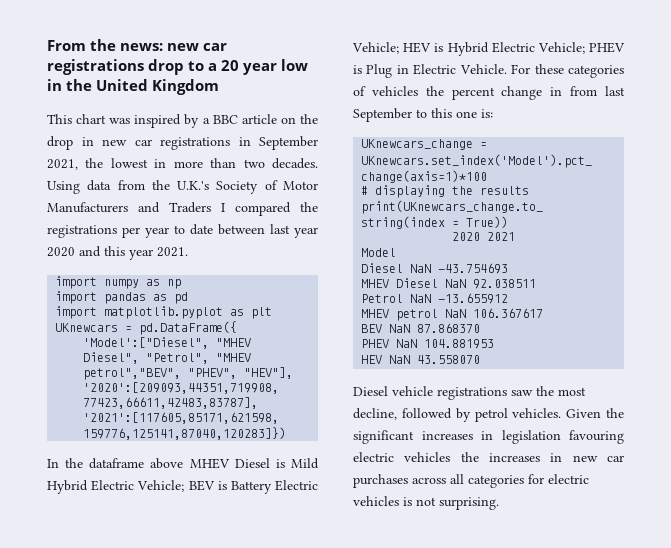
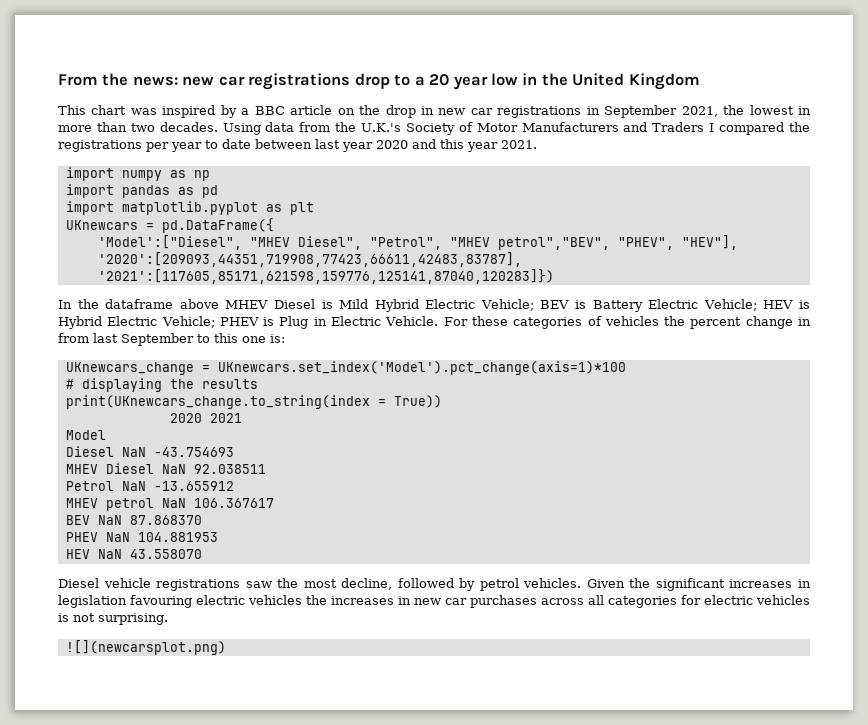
(499, 503) none -> [65,640,226,655] // ![](newcarsplot.png)

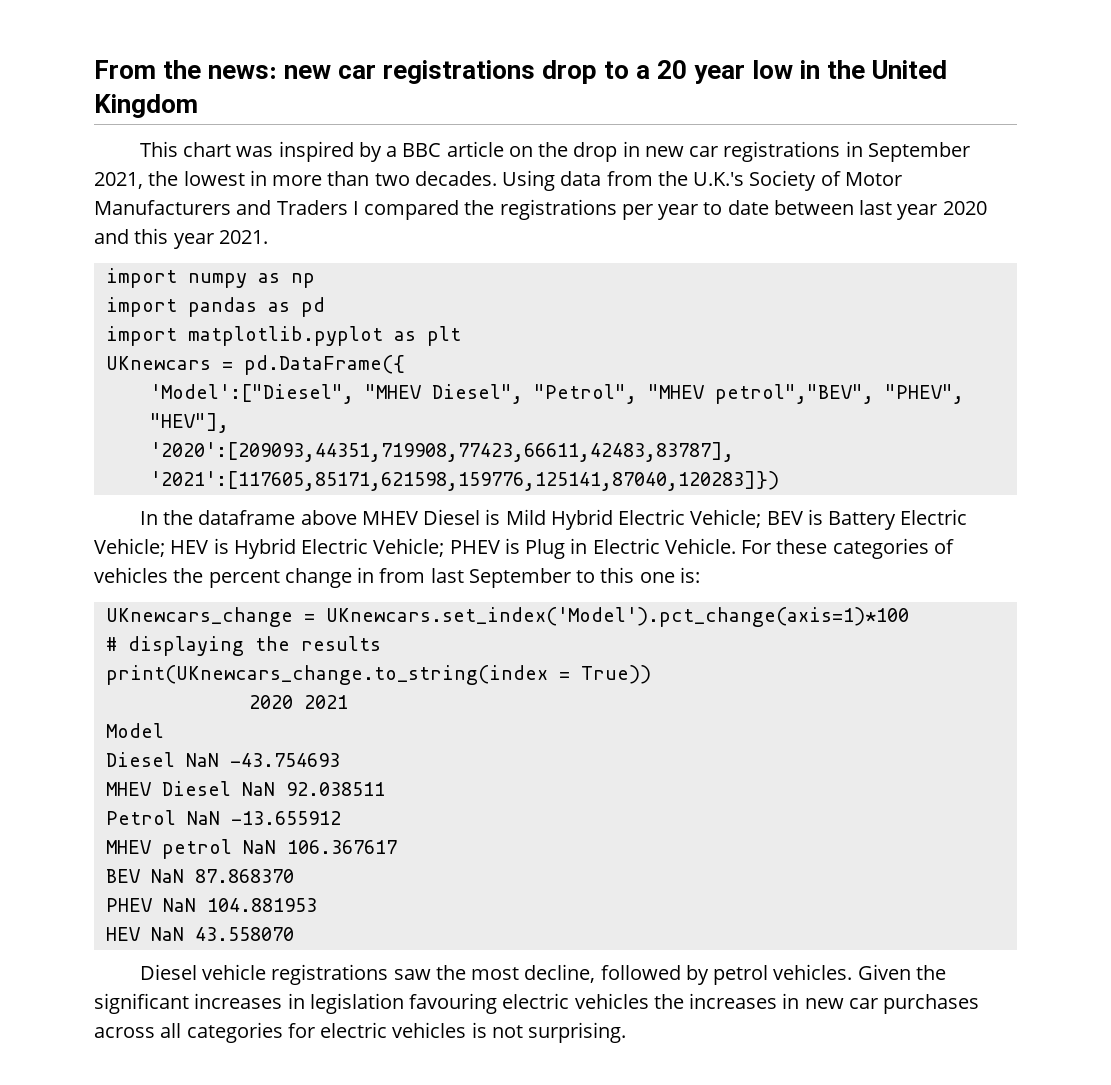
[65,640,226,655] // ![](newcarsplot.png) -> (627, 1032) none

